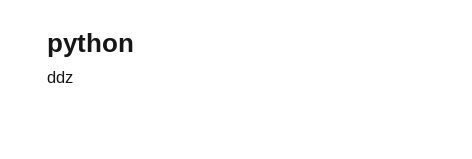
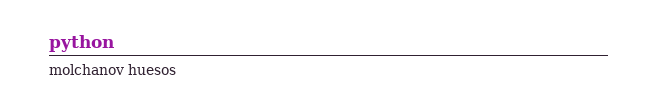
[47,71,73,83] ddz -> [49,64,176,75] molchanov huesos

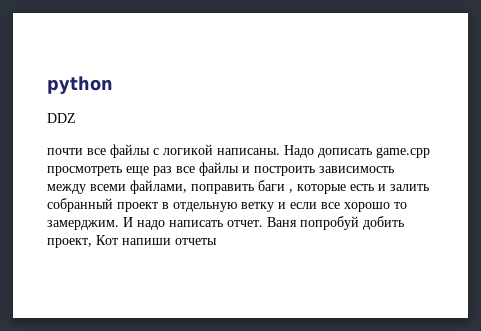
[49,64,176,75] molchanov huesos -> [47,113,76,123] [47,144,430,158] [47,162,394,176] [47,180,429,194] [47,198,407,212] [47,216,404,230] [47,235,217,248] DDZ // почти все файлы с логикой написаны. Надо дописать game.cpp просмотреть еще раз все файлы и построить зависимость между всеми файлами, поправить баги , которые есть и залить собранный проект в отдельную ветку и если все хорошо то замерджим. И надо написать отчет. Ваня попробуй добить проект, Кот напиши отчеты

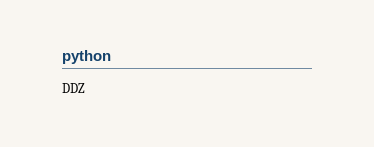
[47,144,430,158] [47,162,394,176] [47,180,429,194] [47,198,407,212] [47,216,404,230] [47,235,217,248] // почти все файлы с логикой написаны. Надо дописать game.cpp просмотреть еще раз все файлы и построить зависимость между всеми файлами, поправить баги , которые есть и залить собранный проект в отдельную ветку и если все хорошо то замерджим. И надо написать отчет. Ваня попробуй добить проект, Кот напиши отчеты -> (85, 88) none

